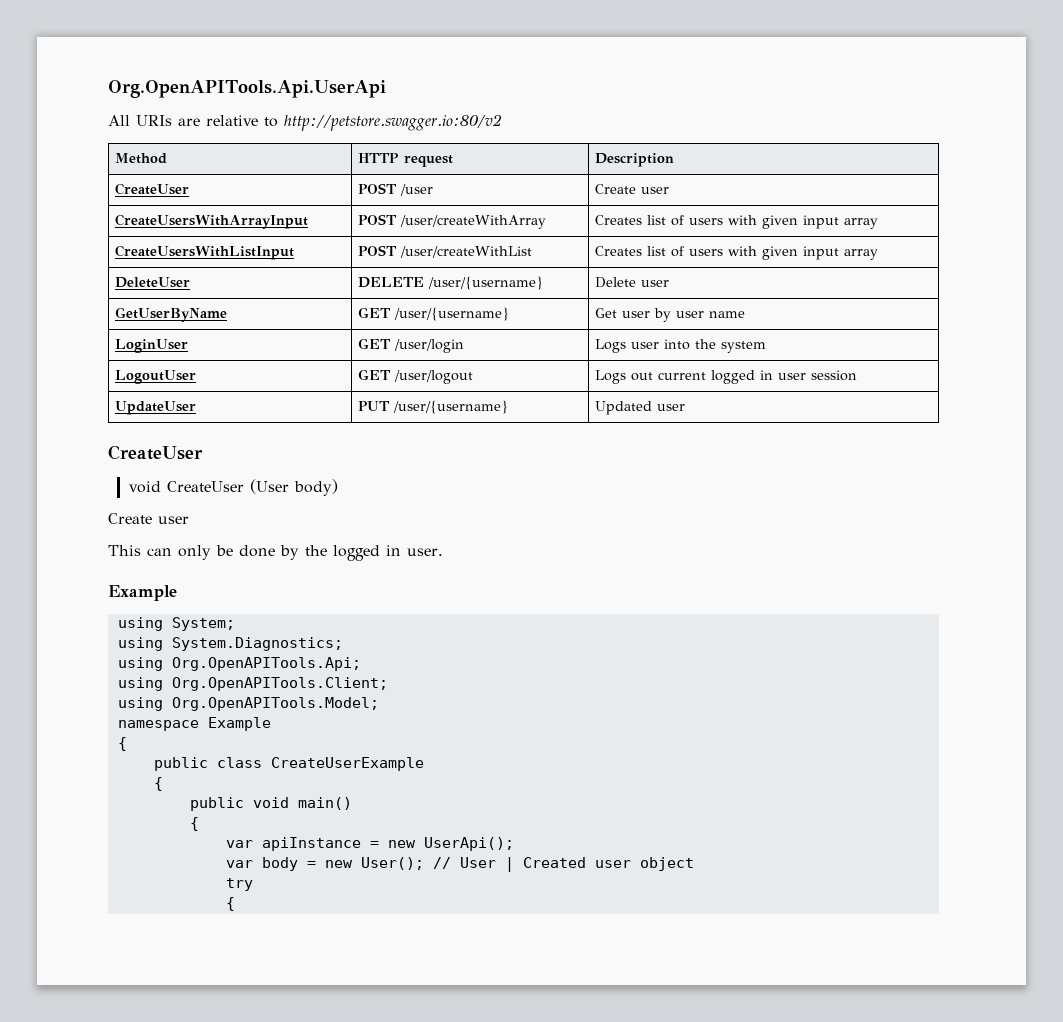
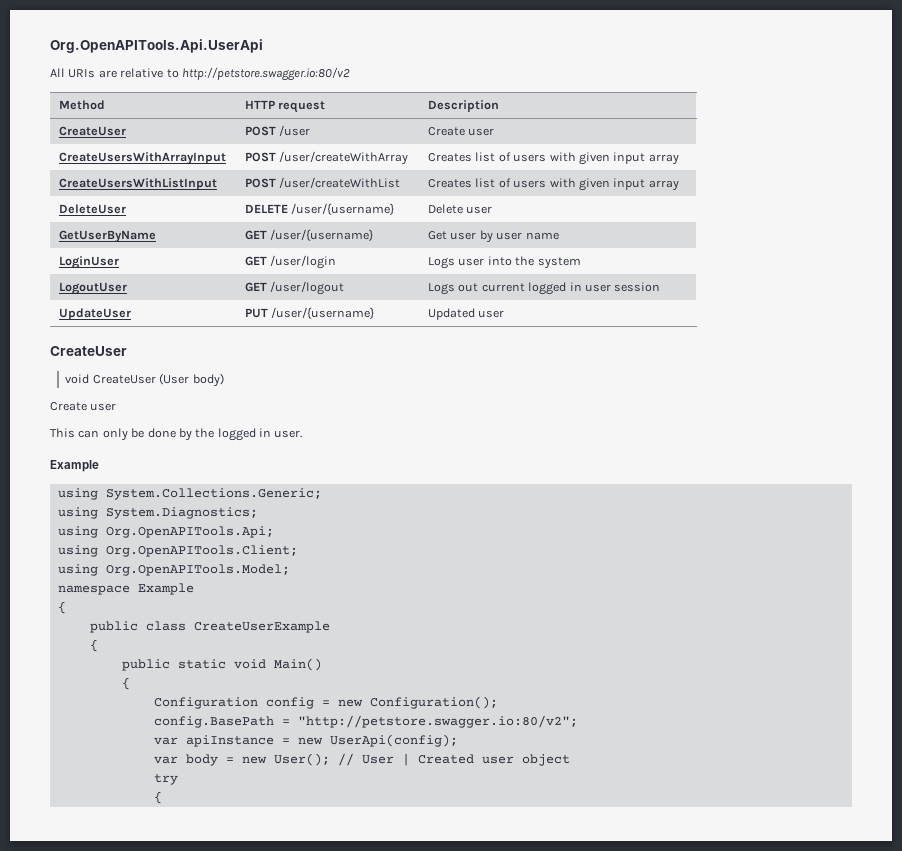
[171,617,235,631] System; -> [105,488,322,500] System.Collections.Generic;
[252,797,352,810] [189,817,199,831] void main() // { -> [177,658,322,671] [121,677,130,690] [153,696,498,709] [153,715,578,728] static void Main() // { // Configuration config = new Configuration(); // config.BasePath = "http://petstore.swagger.io:80/v2";
[423,837,514,851] UserApi(); -> [329,734,458,747] UserApi(config);

